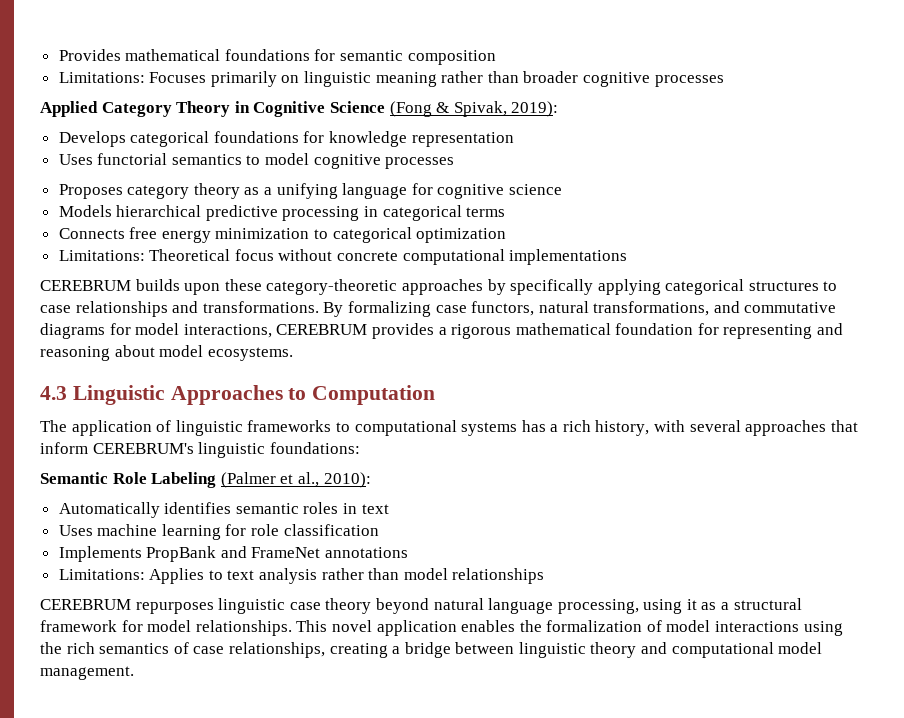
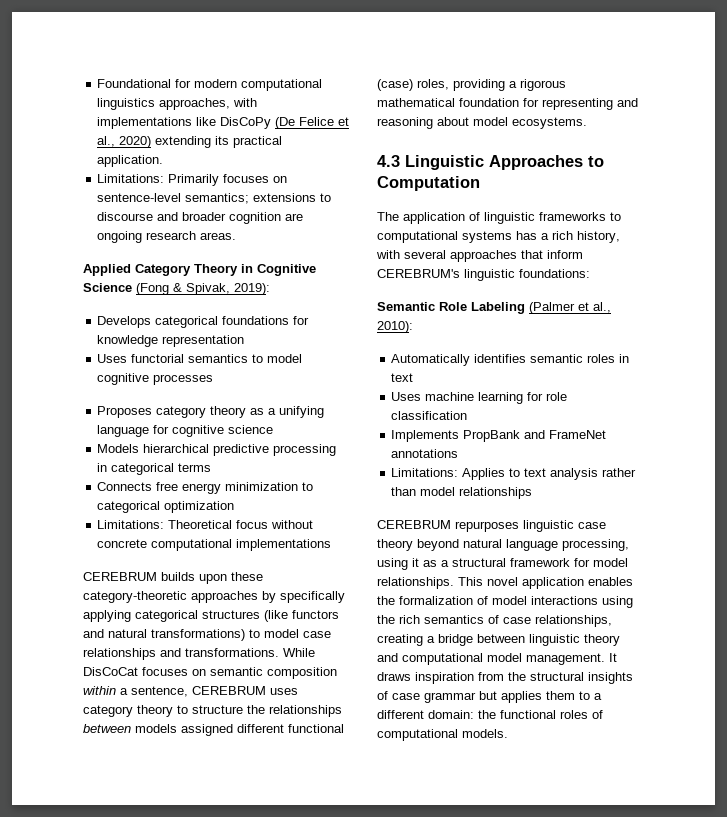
[58,49,496,65] [58,71,724,87] Provides mathematical foundations for semantic composition // Limitations: Focuses primarily on linguistic meaning rather than broader cognitive processes -> [97,79,323,91] [97,98,258,110] [97,117,350,129] [97,136,283,148] [97,155,164,167] [97,174,288,186] [97,193,332,204] [97,212,304,224] [97,231,237,243] Foundational for modern computational linguistics approaches, with implementations like DisCoPy (De Felice et al., 2020) extending its practical application. // Limitations: Primarily focuses on sentence-level semantics; extensions to discourse and broader cognition are ongoing research areas.
[823,281,838,291] [40,301,837,317] [40,323,434,339] to case relationships and transformations. By formalizing case functors, natural transformations, and commutative diagrams for model interactions, CEREBRUM provides -> [264,610,339,622] [83,629,331,641] [83,648,315,660] [83,667,337,679] [83,686,298,697] [83,705,342,717] [83,724,344,736] [377,79,505,91] (like functors and natural transformations) to model case relationships and transformations. While DisCoCat focuses on semantic composition within a sentence, CEREBRUM uses category theory to structure the relationships between models assigned different functional (case) roles, providing
(134, 673) none -> [609,653,617,662] [377,672,633,684] [377,691,602,703] [377,710,603,719] [377,729,508,741] It draws inspiration from the structural insights of case grammar but applies them to a different domain: the functional roles of computational models.

